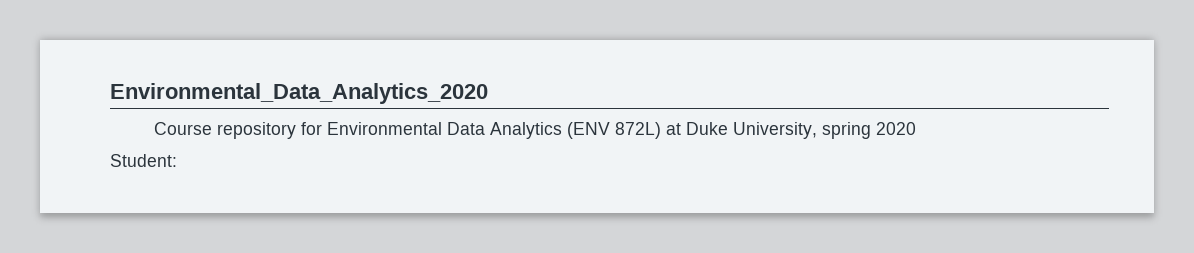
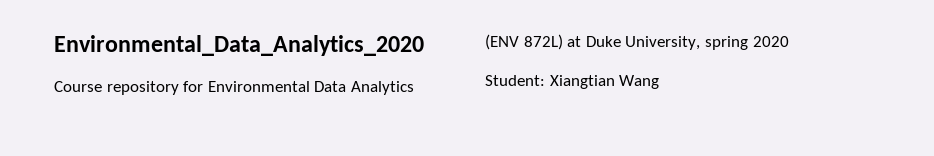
(177, 160) none -> [549,75,660,89] Xiangtian Wang

